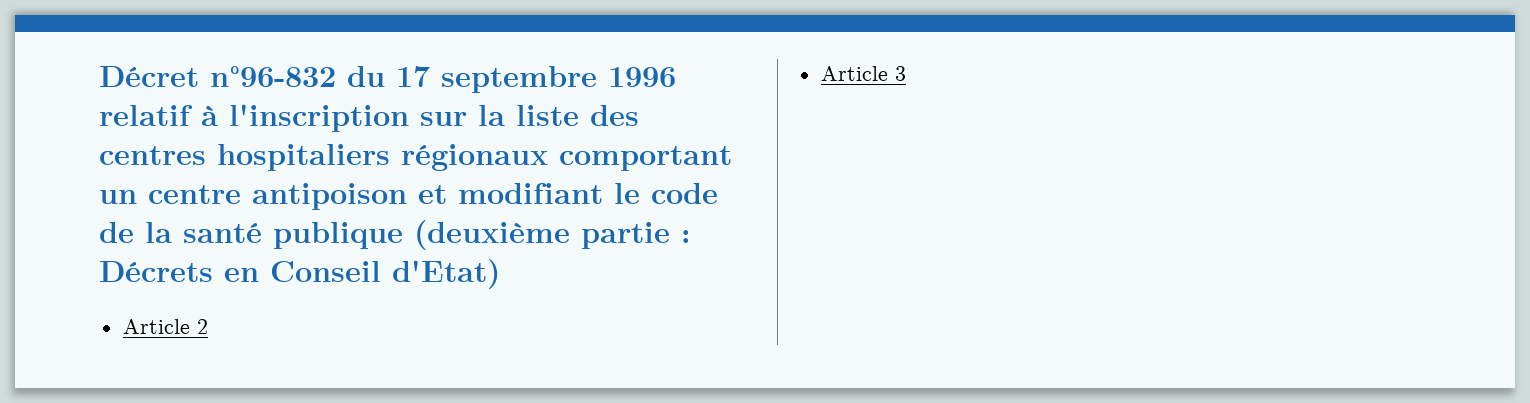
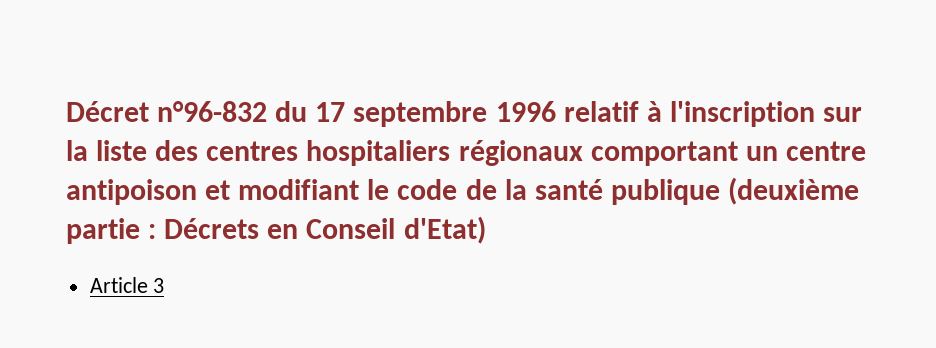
[122,319,208,334] // Article 2 -> (486, 230) none

